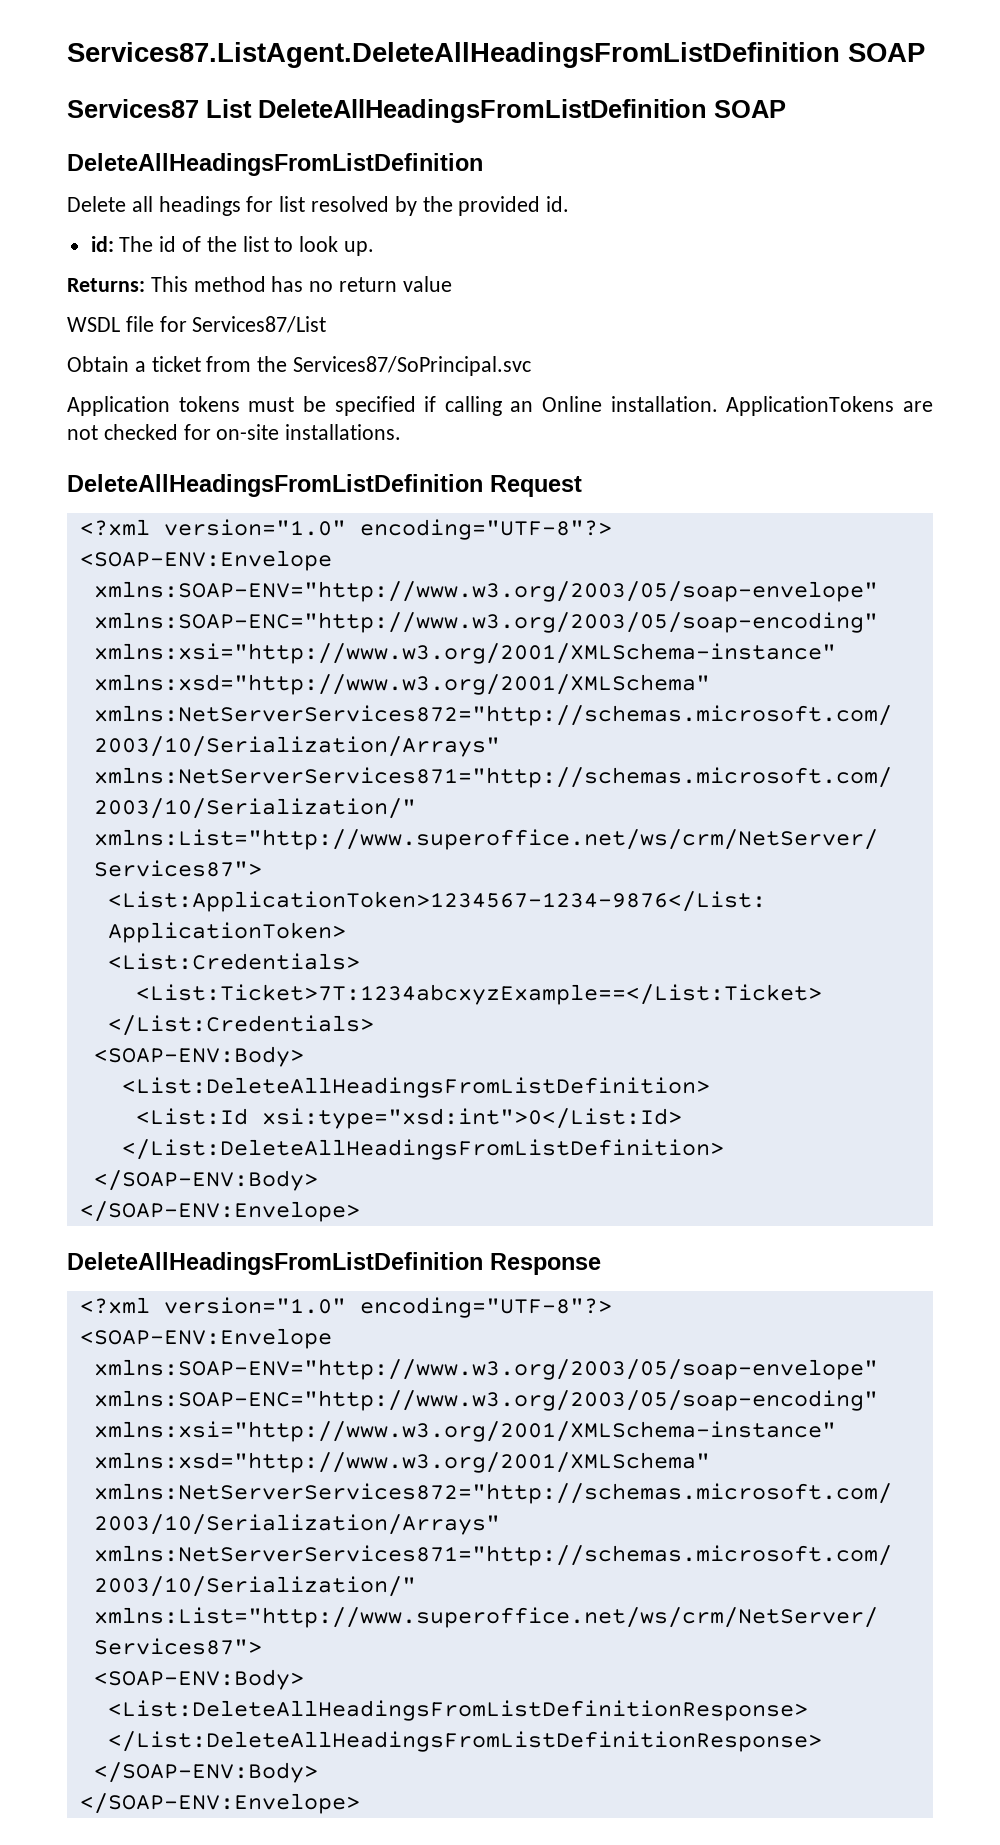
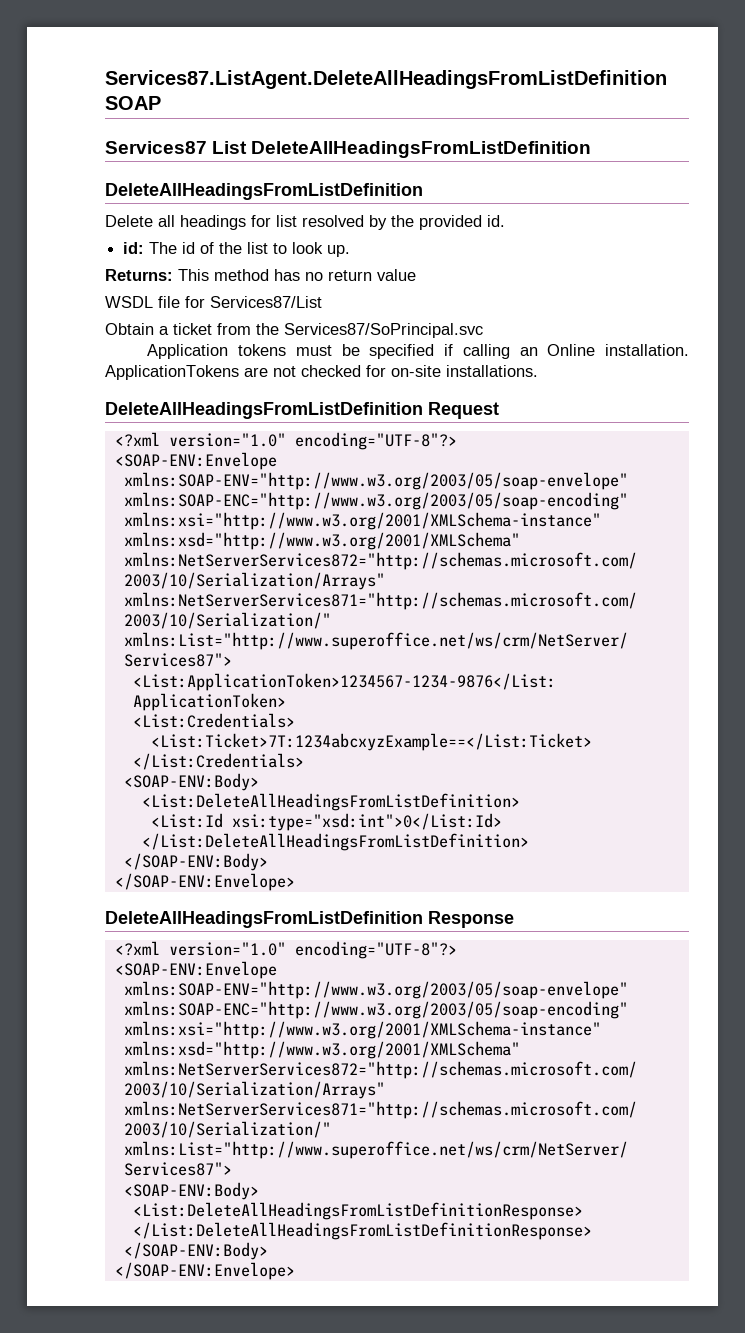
[714,100,786,118] SOAP -> (592, 149) none

